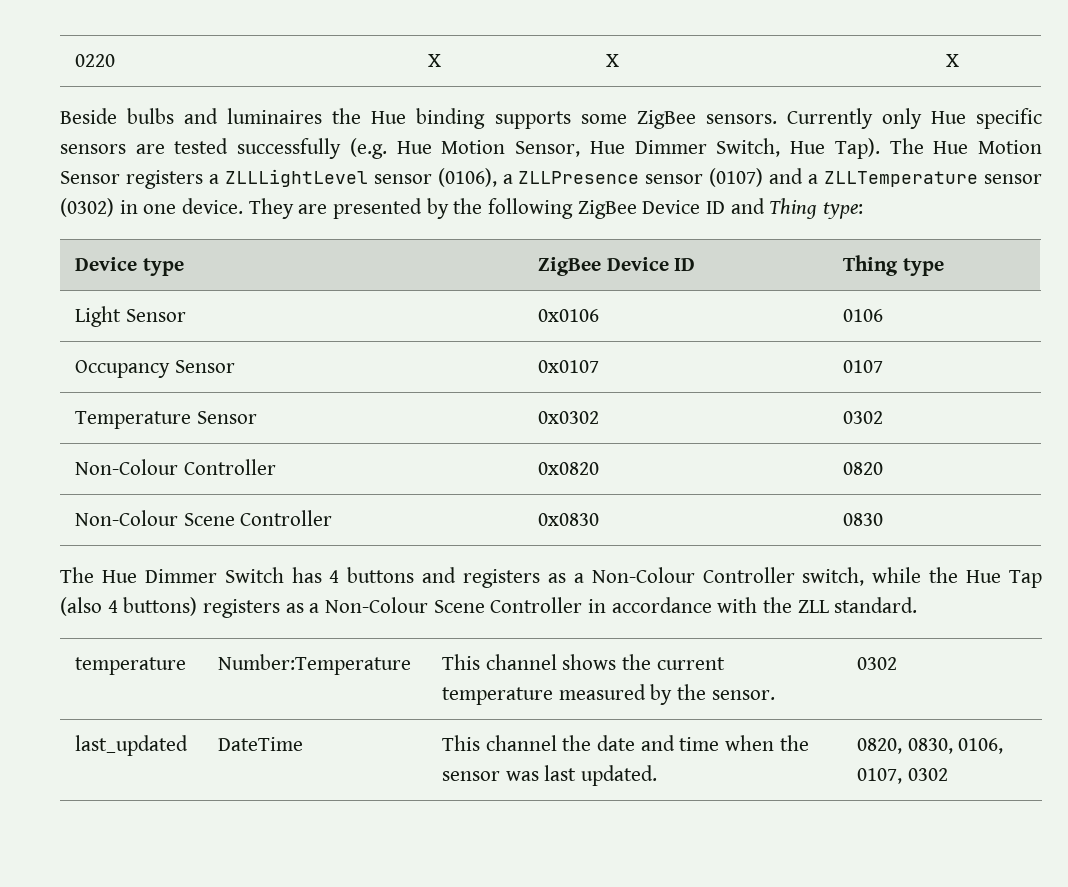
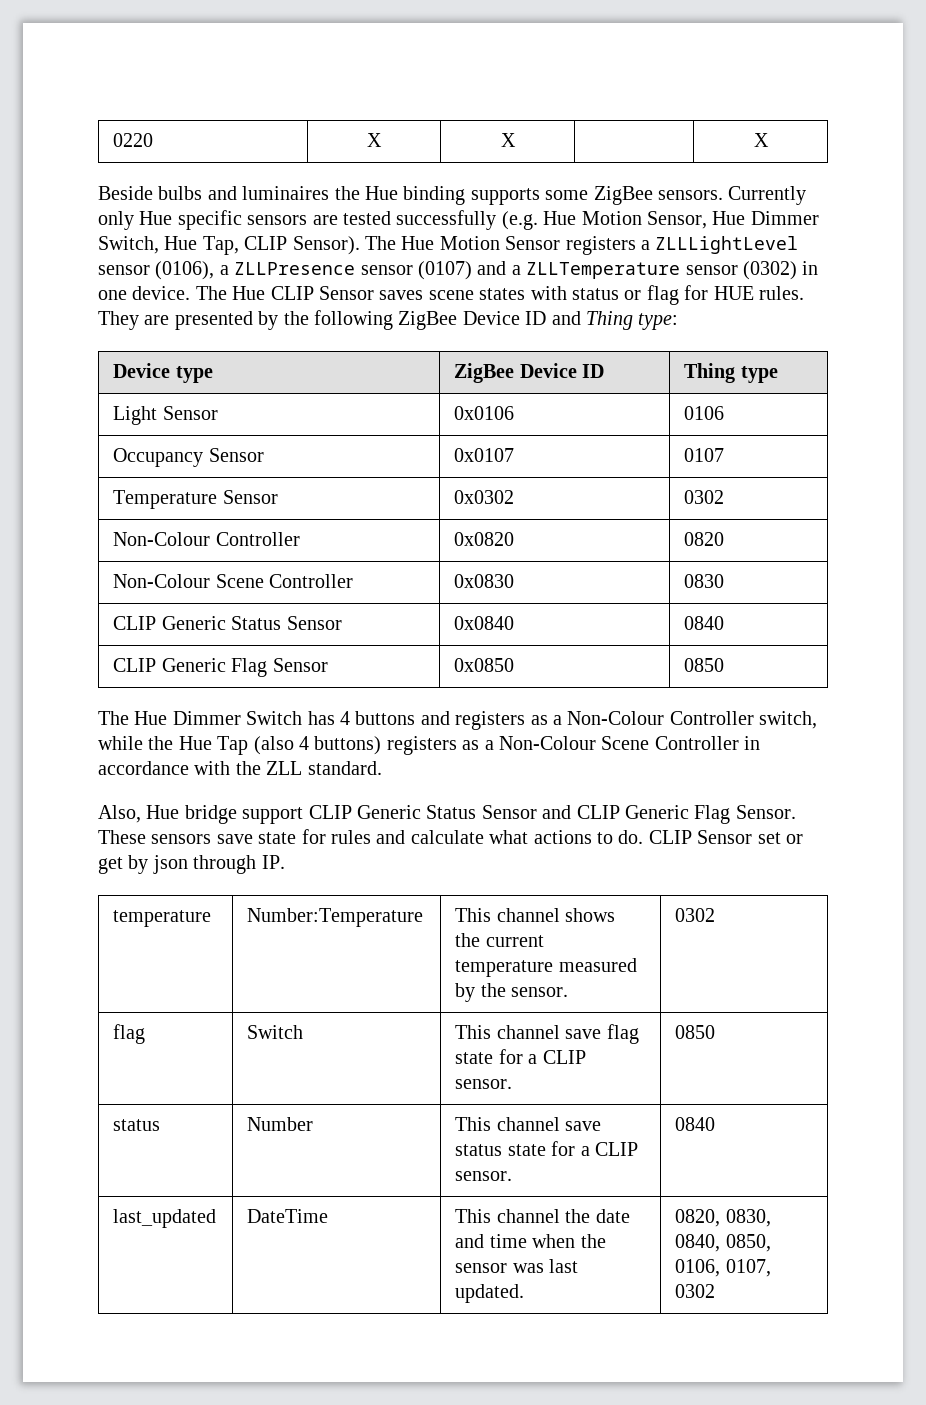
[834,138,880,159] Tap). -> [202,236,360,255] Tap, CLIP Sensor).
(244, 206) none -> [195,285,804,305] The Hue CLIP Sensor saves scene states with status or flag for HUE rules.
(884, 519) none -> [113,616,342,630] [454,616,515,630] [684,616,725,630] [113,658,328,677] [454,658,515,672] [684,658,725,672] // CLIP Generic Status Sensor | 0x0840 | 0840 // CLIP Generic Flag Sensor | 0x0850 | 0850
(918, 605) none -> [98,805,796,824] [98,829,803,844] [98,855,285,874] // Also, Hue bridge support CLIP Generic Status Sensor and CLIP Generic Flag Sensor. These sensors save state for rules and calculate what actions to do. CLIP Sensor set or get by json through IP.
(898, 663) none -> [113,1024,146,1044] [247,1025,304,1039] [455,1024,639,1044] [455,1049,586,1064] [455,1079,513,1089] [675,1025,716,1039] [113,1119,161,1131] [247,1117,314,1131] [455,1117,602,1131] [455,1141,639,1156] [455,1171,513,1181] [675,1117,716,1131] // flag | Switch | This channel save flag state for a CLIP sensor. | 0850 // status | Number | This channel save status state for a CLIP sensor. | 0840
(953, 746) none -> [675,1234,771,1252] 0840, 0850,

